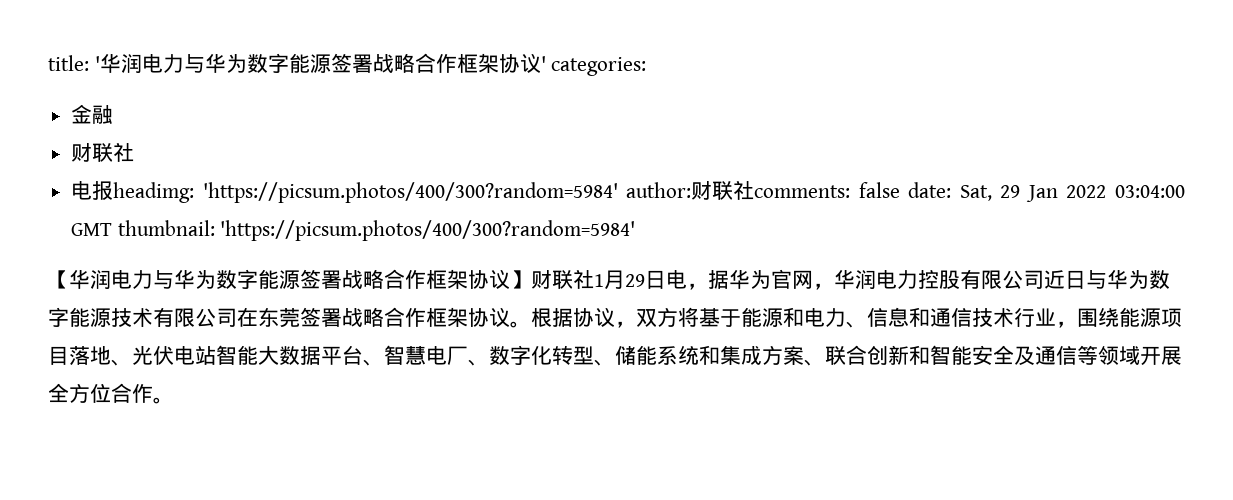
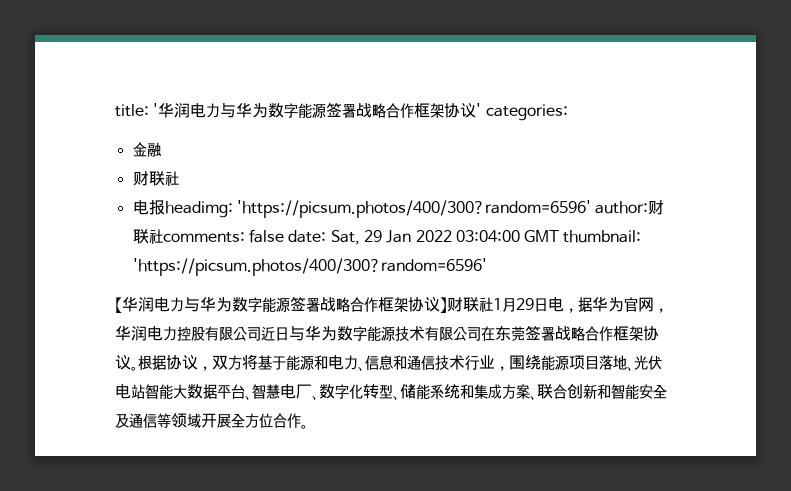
[202,182,618,203] 'https://picsum.photos/400/300?random=5984' -> [236,200,591,218] 'https://picsum.photos/400/300?random=6596'
[220,220,636,241] 'https://picsum.photos/400/300?random=5984' -> [132,258,487,276] 'https://picsum.photos/400/300?random=6596'

